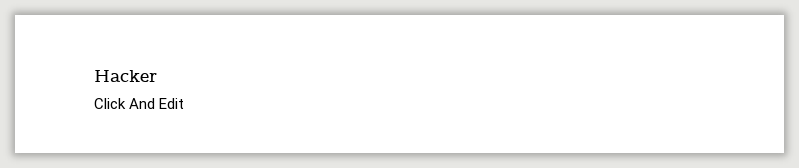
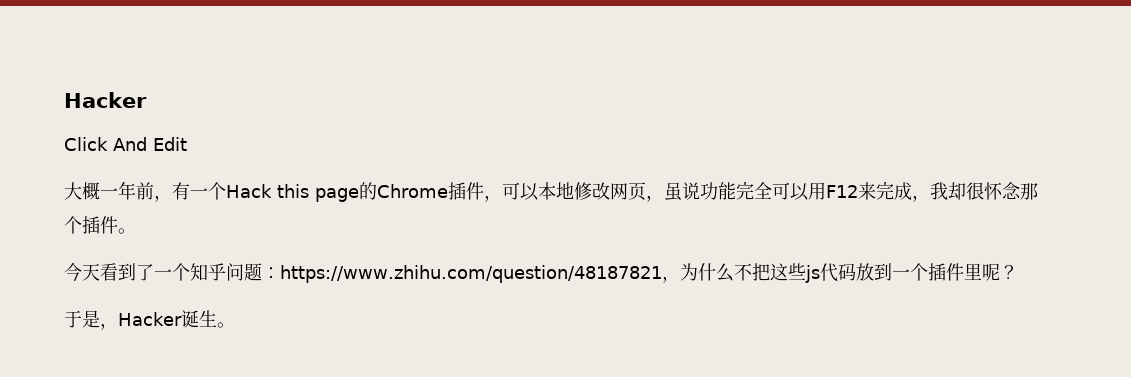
(185, 103) none -> [64,181,1038,202] [64,216,136,234] [64,263,1018,283] [64,310,235,330] // 大概一年前，有一个Hack this page的Chrome插件，可以本地修改网页，虽说功能完全可以用F12来完成，我却很怀念那个插件。 // 今天看到了一个知乎问题：https://www.zhihu.com/question/48187821，为什么不把这些js代码放到一个插件里呢？ // 于是，Hacker诞生。

